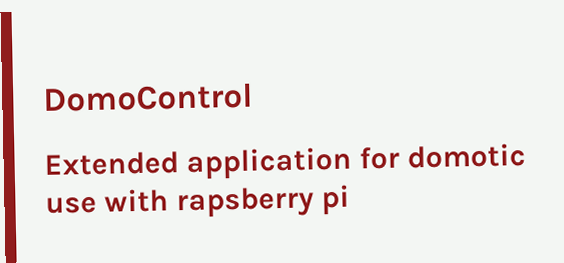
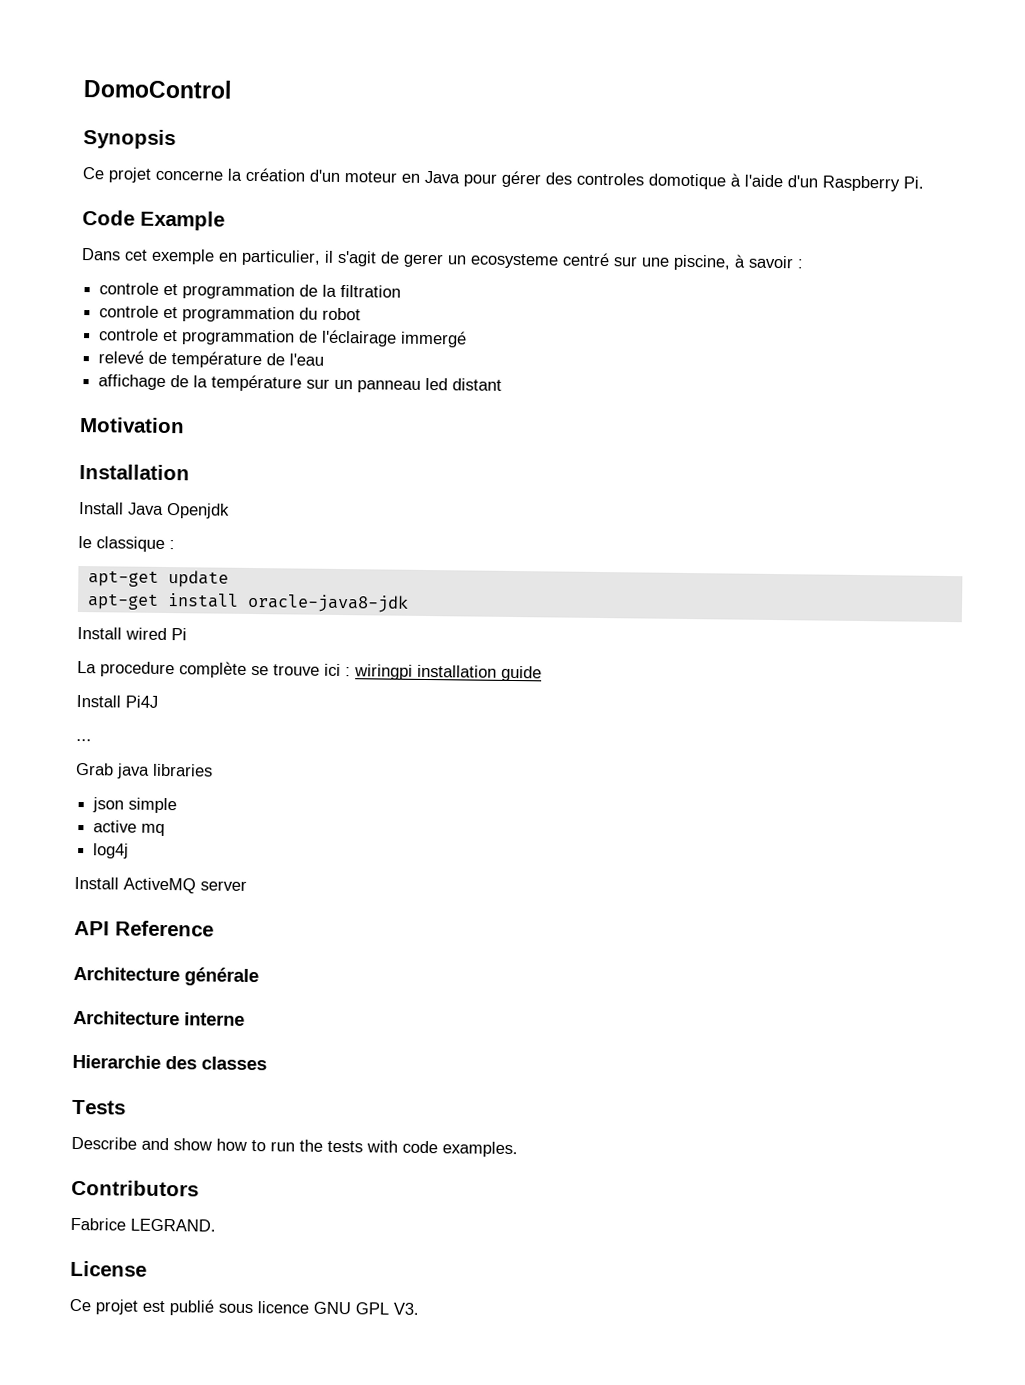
[44,142,527,180] [45,184,351,219] Extended application for domotic use with rapsberry pi -> [83,129,176,150] [82,167,924,192] [82,210,225,231] [81,248,804,271] [99,282,402,300] [99,305,362,323] [99,328,468,348] [98,350,325,369] [98,374,503,393] [79,417,185,434] [79,463,190,481] [79,501,230,519] [78,535,175,552] [87,570,229,588] [86,593,409,613] [77,626,187,641] [77,660,542,682] [76,694,158,708] [76,738,92,742] [76,762,213,779] [92,797,178,814] [93,820,166,837] [93,843,130,859] [74,876,247,894] [74,920,214,937] [73,966,259,987] [73,1010,245,1026] [72,1054,267,1071] [72,1099,126,1115] [71,1136,518,1158] [71,1179,199,1197] [70,1217,216,1232] [70,1260,147,1277] [69,1298,419,1316] Synopsis // Ce projet concerne la création d'un moteur en Java pour gérer des controles domotique à l'aide d'un Raspberry Pi. // Code Example // Dans cet exemple en particulier, il s'agit de gerer un ecosysteme centré sur une piscine, à savoir : // controle et programmation de la filtration // controle et programmation du robot // controle et programmation de l'éclairage immergé // relevé de température de l'eau // affichage de la température sur un panneau led distant // Motivation // Installation // Install Java Openjdk // le classique : // apt-get update // apt-get install oracle-java8-jdk // Install wired Pi // La procedure complète se trouve ici : wiringpi installation guide // Install Pi4J // ... // Grab java libraries // json simple // active mq // log4j // Install ActiveMQ server // API Reference // Architecture générale // Architecture interne // Hierarchie des classes // Tests // Describe and show how to run the tests with code examples. // Contributors // Fabrice LEGRAND. // License // Ce projet est publié sous licence GNU GPL V3.

